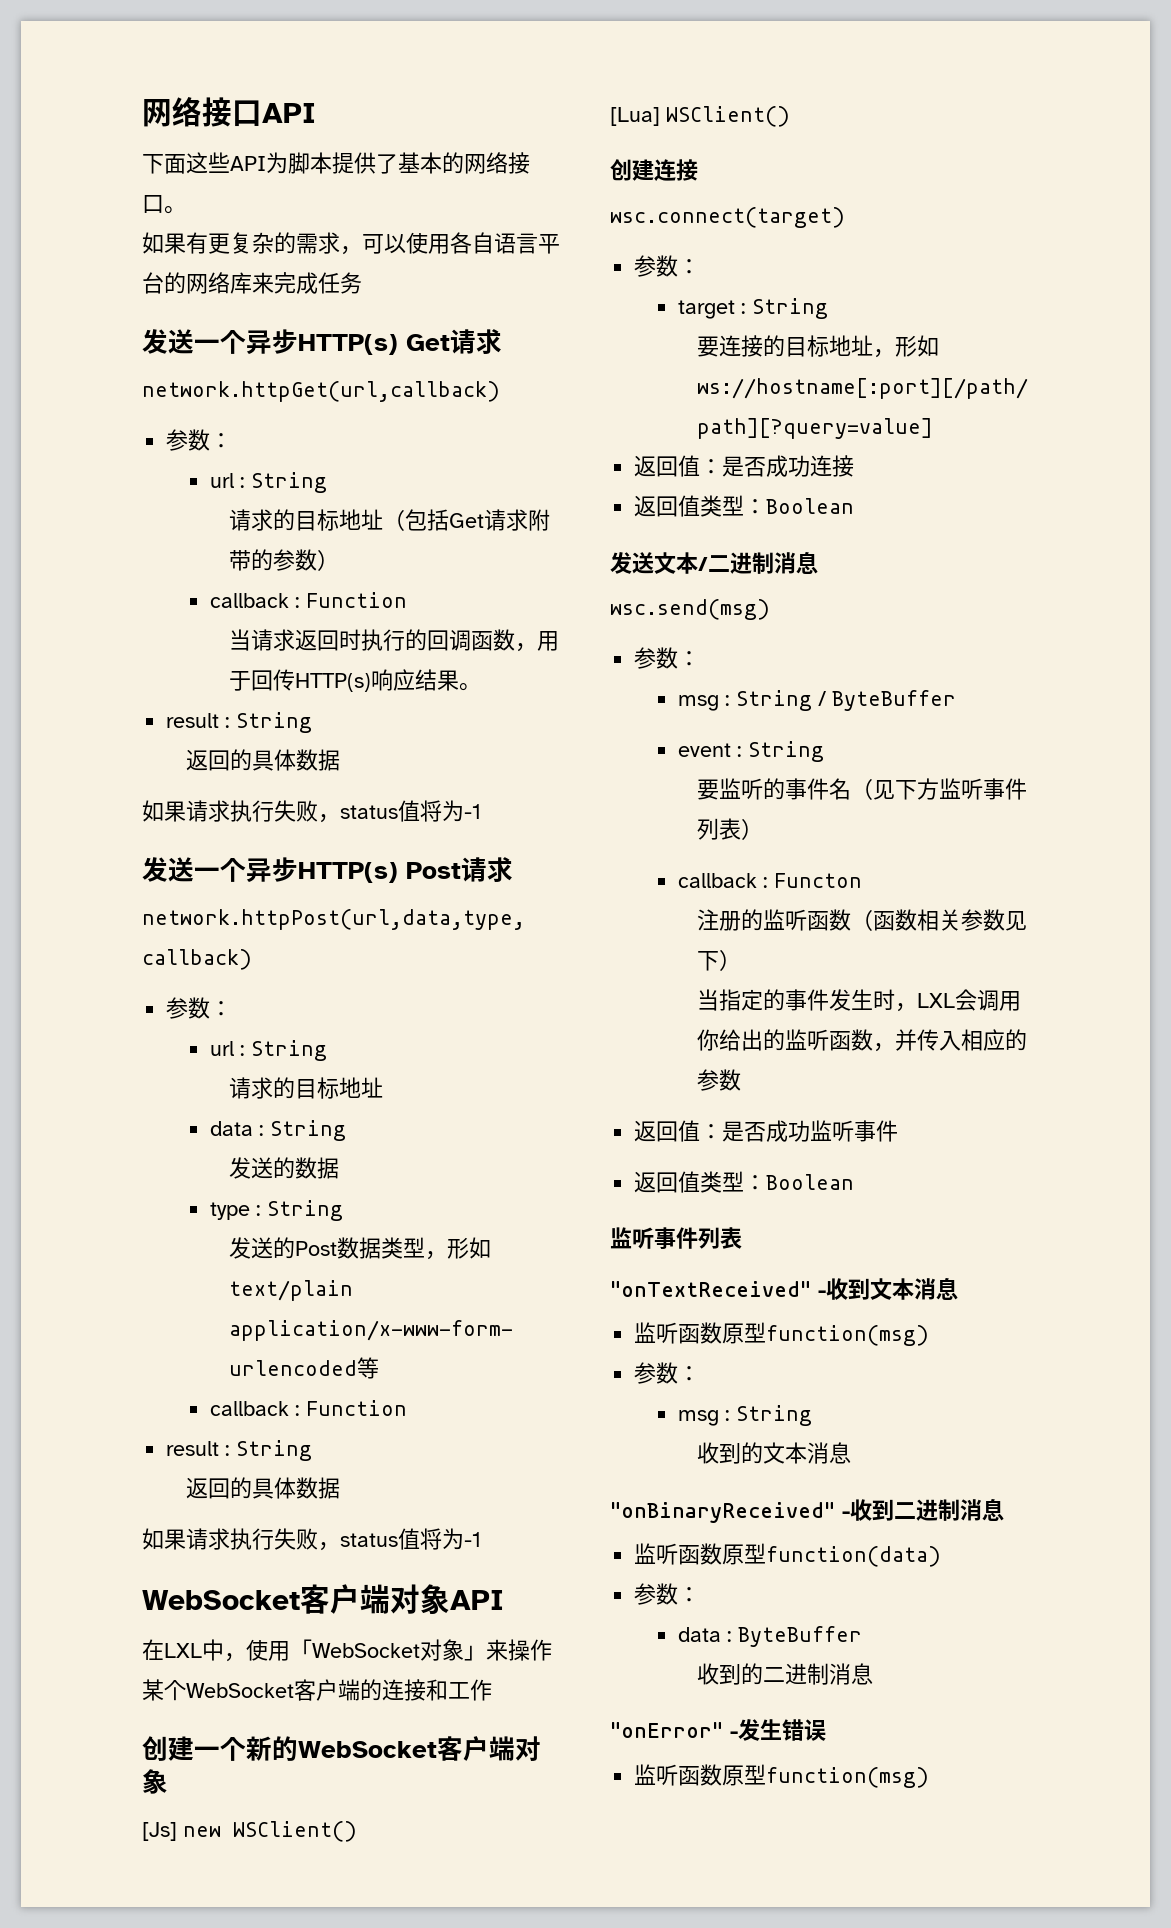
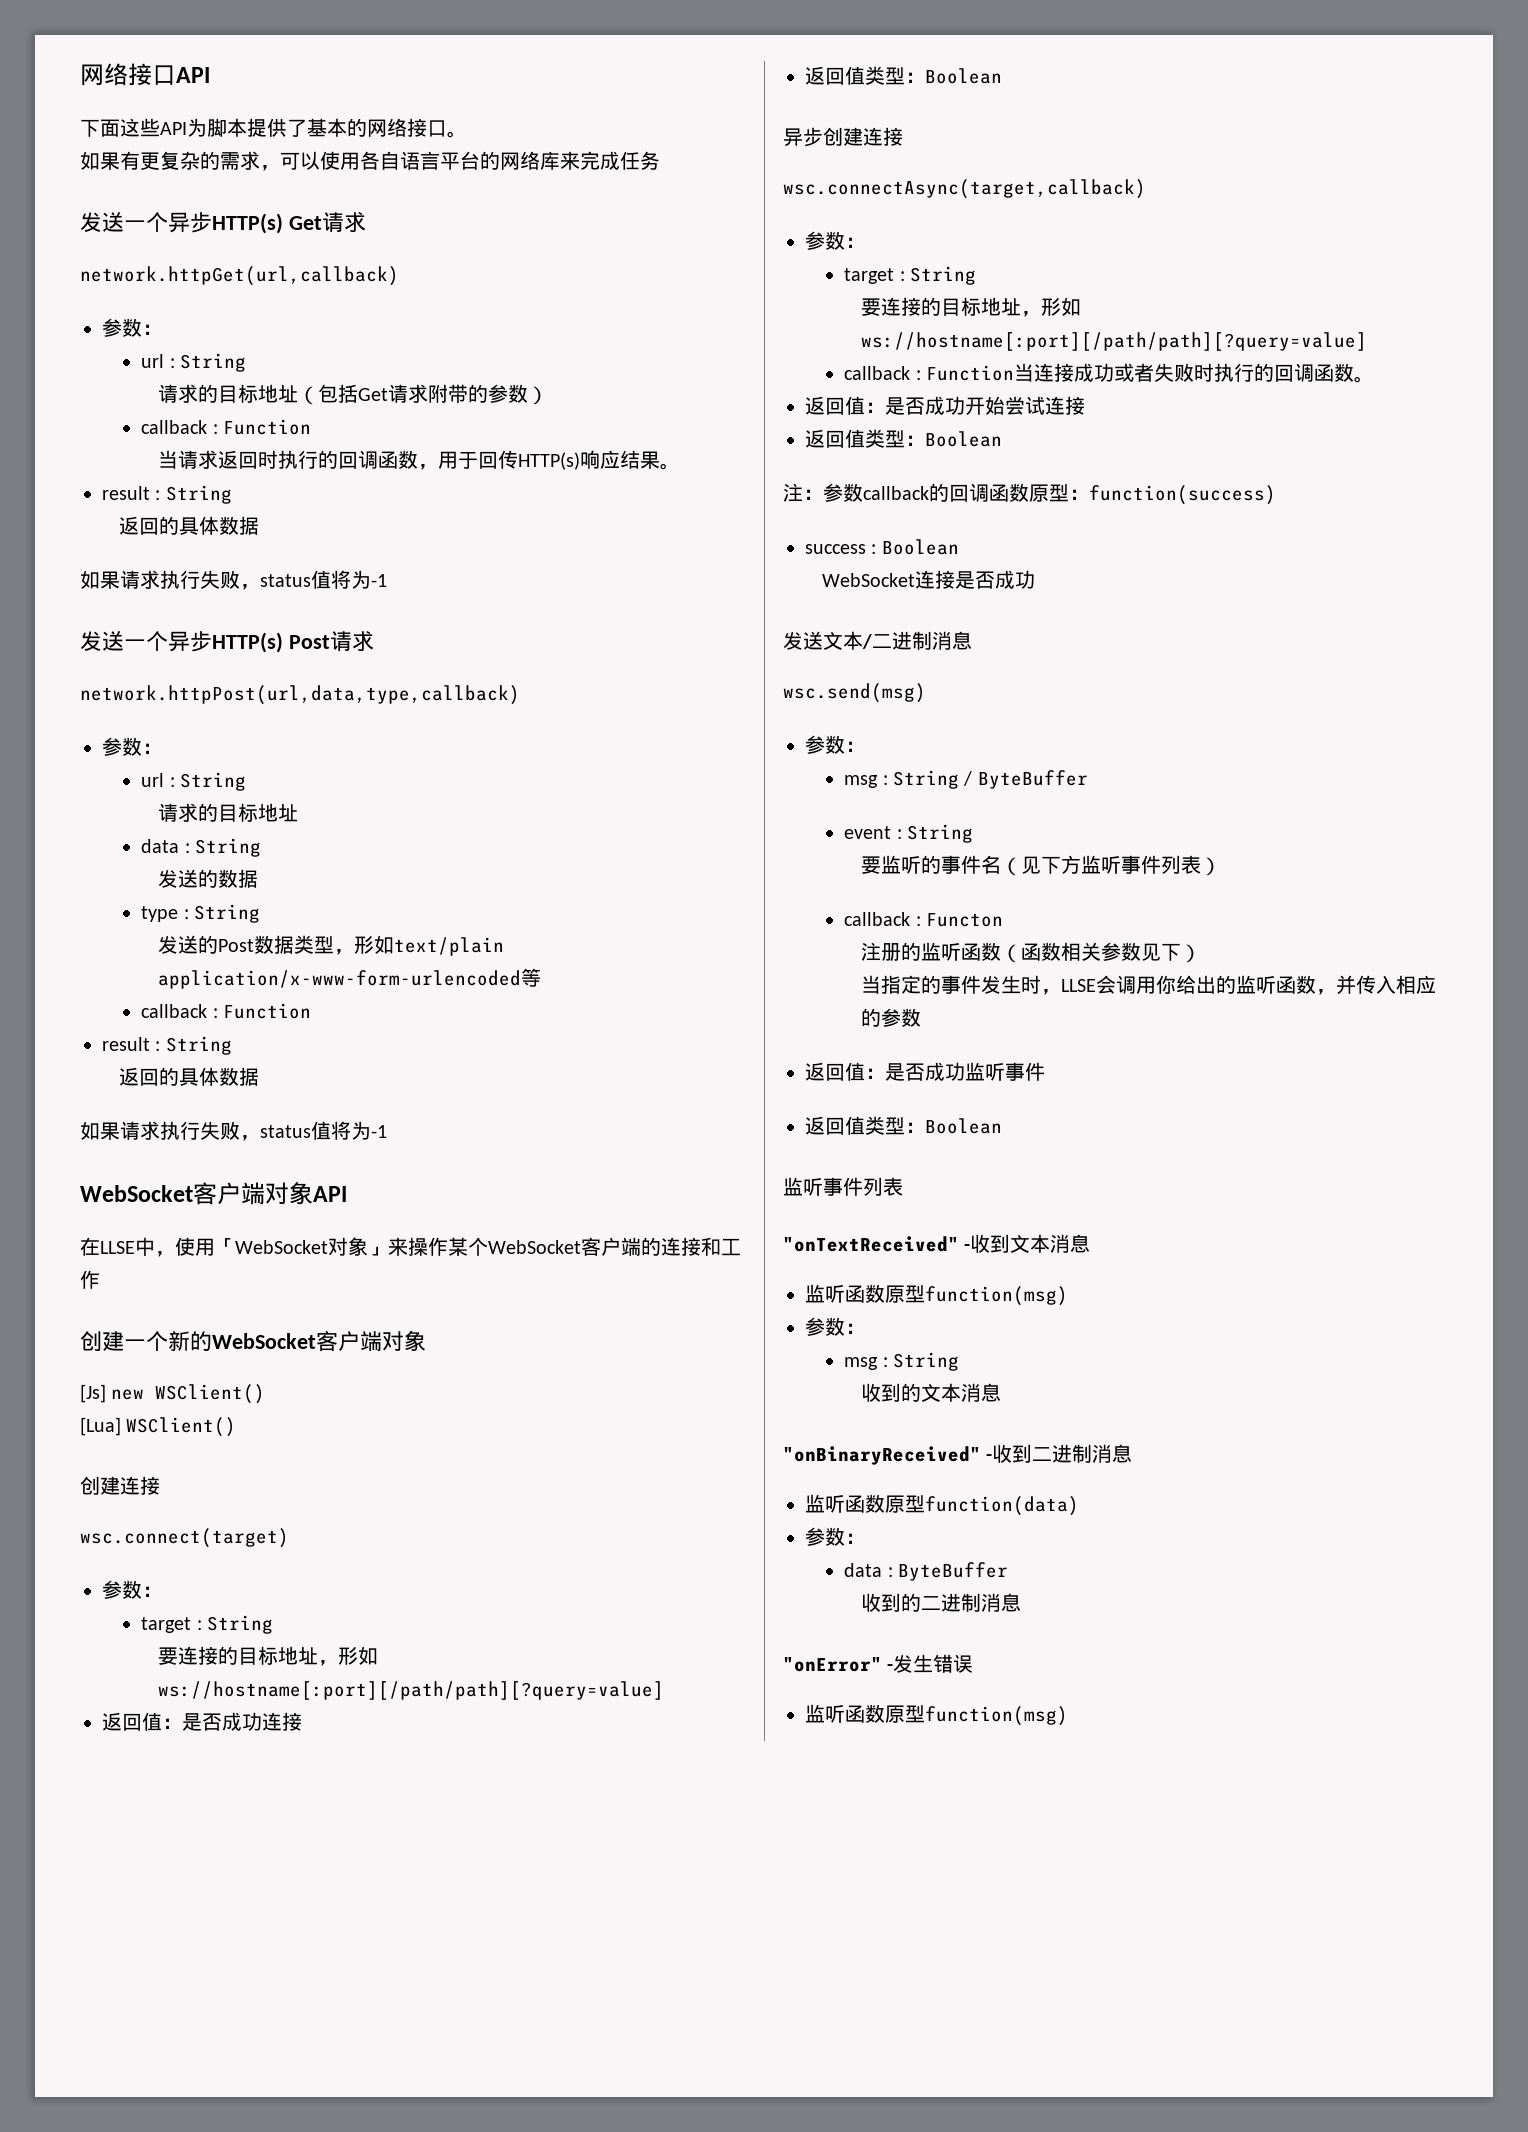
[164,1643,202,1658] LXL -> [100,1241,135,1254] LLSE
(855, 506) none -> [783,127,903,147] [783,179,1146,199] [805,231,865,250] [844,266,977,285] [861,297,1082,317] [861,332,1368,351] [844,363,1375,383] [805,396,1085,415] [805,429,1002,448] [783,483,1276,505] [805,539,959,555] [822,570,1036,589] // 异步创建连接 // wsc.connectAsync(target,callback) // 参数： // target : String // 要连接的目标地址，形如ws://hostname[:port][/path/path][?query=value] // callback : Function当连接成功或者失败时执行的回调函数。 // 返回值：是否成功开始尝试连接 // 返回值类型：Boolean // 注：参数callback的回调函数原型：function(success) // success : Boolean // WebSocket连接是否成功
[917,993,956,1008] LXL -> [1061,979,1097,992] LLSE

